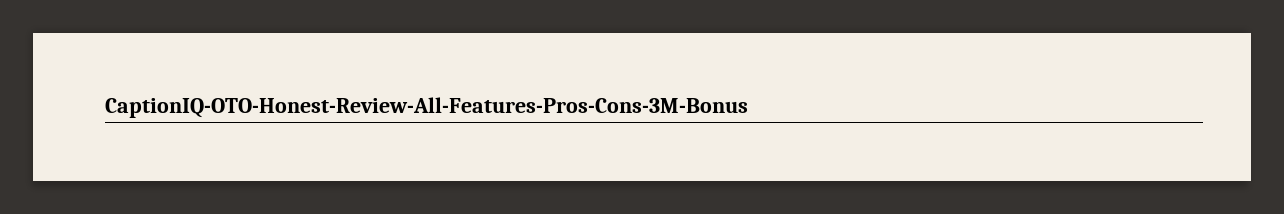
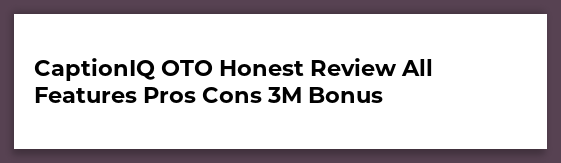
[105,97,748,118] CaptionIQ-OTO-Honest-Review-All-Features-Pros-Cons-3M-Bonus -> [34,58,434,81] [34,87,384,103] CaptionIQ OTO Honest Review All Features Pros Cons 3M Bonus

